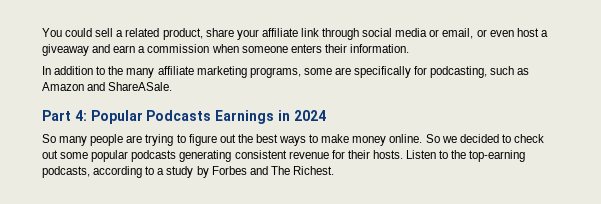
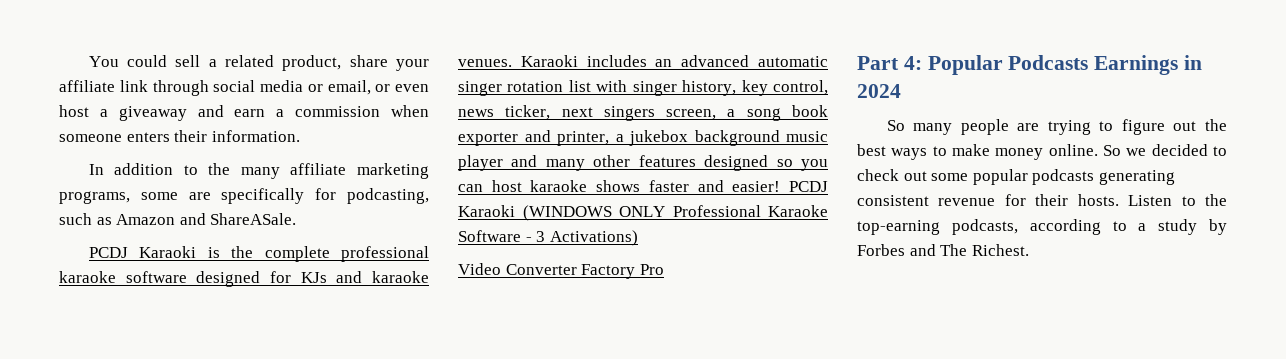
(173, 86) none -> [88,246,429,262] [59,271,429,287] [458,55,828,67] [458,80,828,96] [458,105,828,121] [458,130,828,146] [458,155,828,171] [458,180,828,192] [458,205,828,221] [458,230,638,246] [458,263,664,279] // PCDJ Karaoki is the complete professional karaoke software designed for KJs and karaoke venues. Karaoki includes an advanced automatic singer rotation list with singer history, key control, news ticker, next singers screen, a song book exporter and printer, a jukebox background music player and many other features designed so you can host karaoke shows faster and easier! PCDJ Karaoki (WINDOWS ONLY Professional Karaoke Software - 3 Activations) // Video Converter Factory Pro

